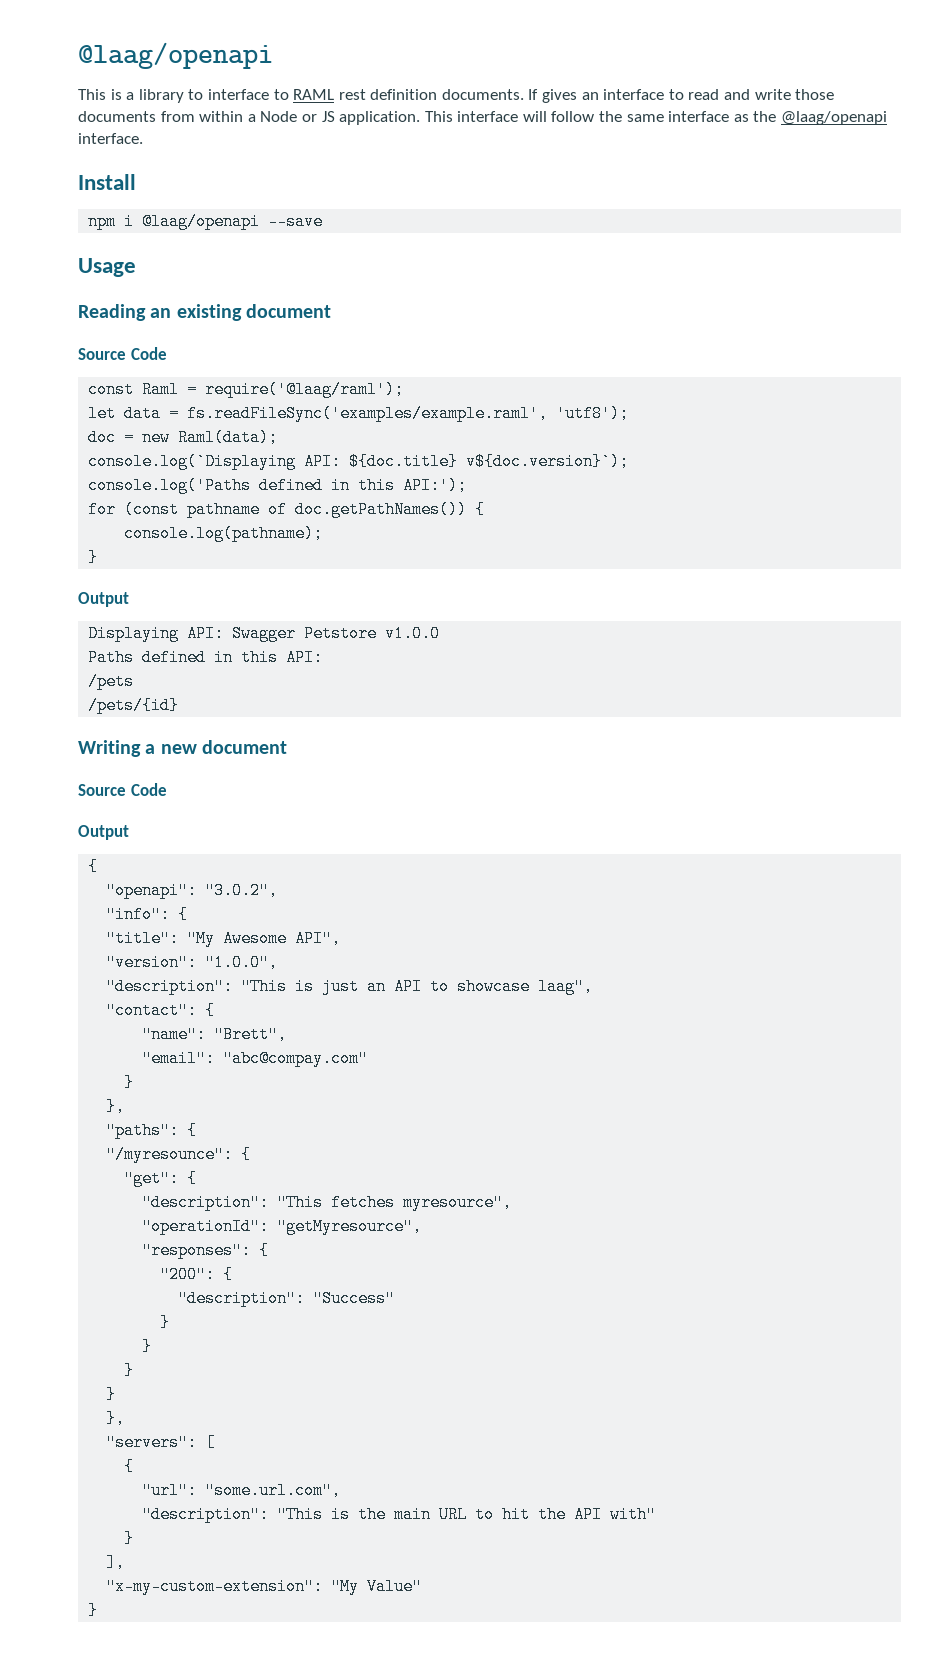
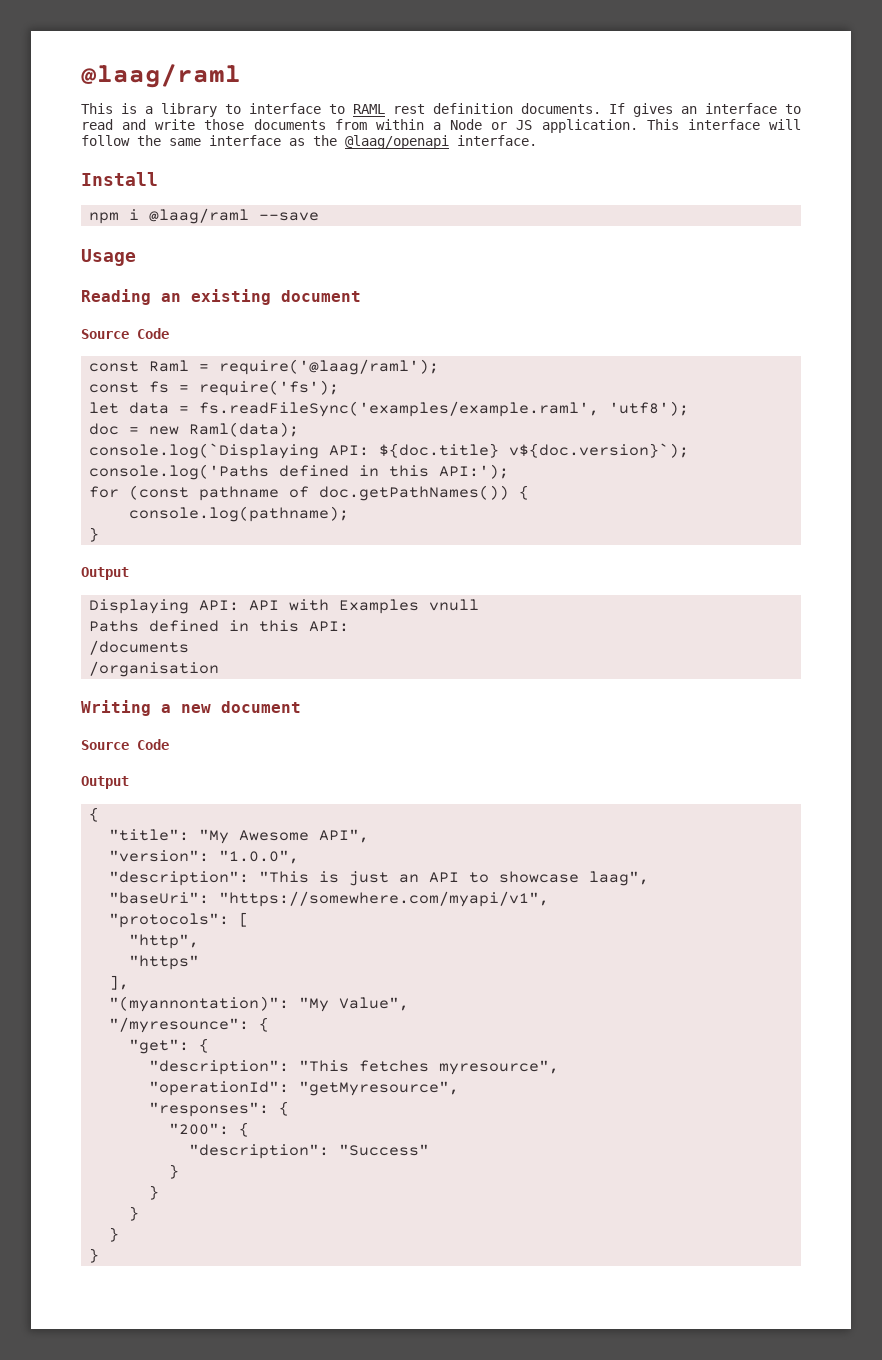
[78,42,273,69] @laag/openapi -> [81,64,241,88] @laag/raml
[142,213,261,230] @laag/openapi -> [149,208,250,224] @laag/raml
(405, 389) none -> [89,380,340,396] // const fs = require('fs');
[232,625,441,642] Swagger Petstore v1.0.0 -> [249,599,480,614] API with Examples vnull
[88,673,135,690] [88,697,180,714] /pets // /pets/{id} -> [89,640,190,655] [89,661,220,677] /documents // /organisation
[106,882,279,899] [106,906,189,923] // "openapi": "3.0.2", // "info": { -> (100, 814) none
[106,1002,216,1019] [142,1026,288,1043] [142,1050,369,1067] [124,1074,135,1091] [106,1098,126,1115] [106,1122,198,1139] "contact": { // "name": "Brett", // "email": "abc@compay.com" // } // }, // "paths": { -> [109,891,550,907] [109,912,250,928] [129,934,200,949] [129,955,200,970] [109,975,130,990] [109,996,410,1012] "baseUri": "https://somewhere.com/myapi/v1", // "protocols": [ // "http", // "https" // ], // "(myannontation)": "My Value",
[106,1410,126,1427] [106,1434,216,1451] [124,1458,135,1475] [142,1482,342,1499] [142,1506,657,1523] [124,1530,135,1547] [106,1554,126,1571] [106,1578,423,1595] // }, // "servers": [ // { // "url": "some.url.com", // "description": "This is the main URL to hit the API with" // } // ], // "x-my-custom-extension": "My Value" -> (120, 1234) none

